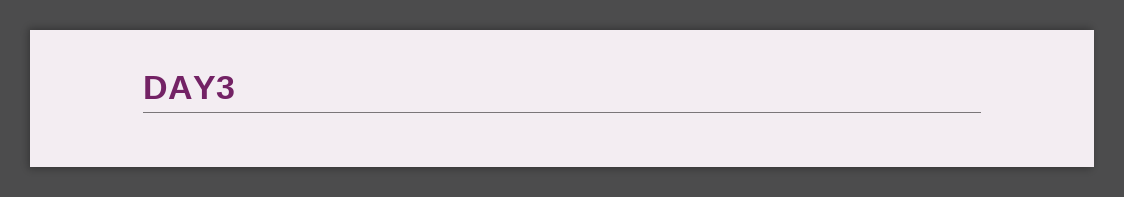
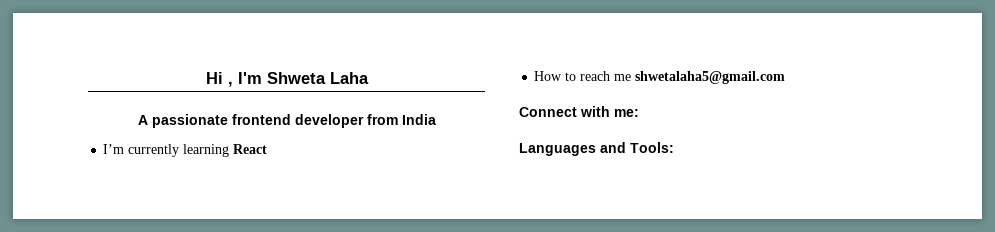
[143,76,235,99] DAY3 -> [205,72,369,87] [137,114,436,128] [103,144,268,157] [534,71,786,84] [519,106,639,117] [519,142,674,156] Hi , I'm Shweta Laha // A passionate frontend developer from India // I’m currently learning React // How to reach me shwetalaha5@gmail.com // Connect with me: // Languages and Tools:

